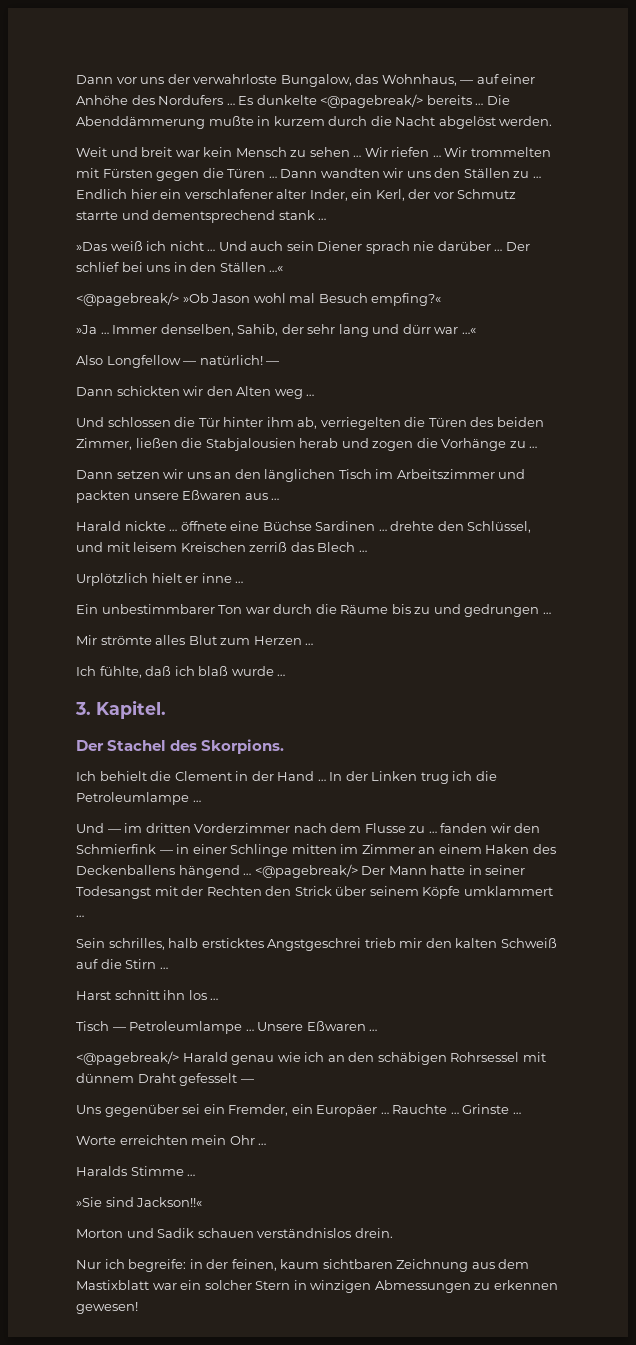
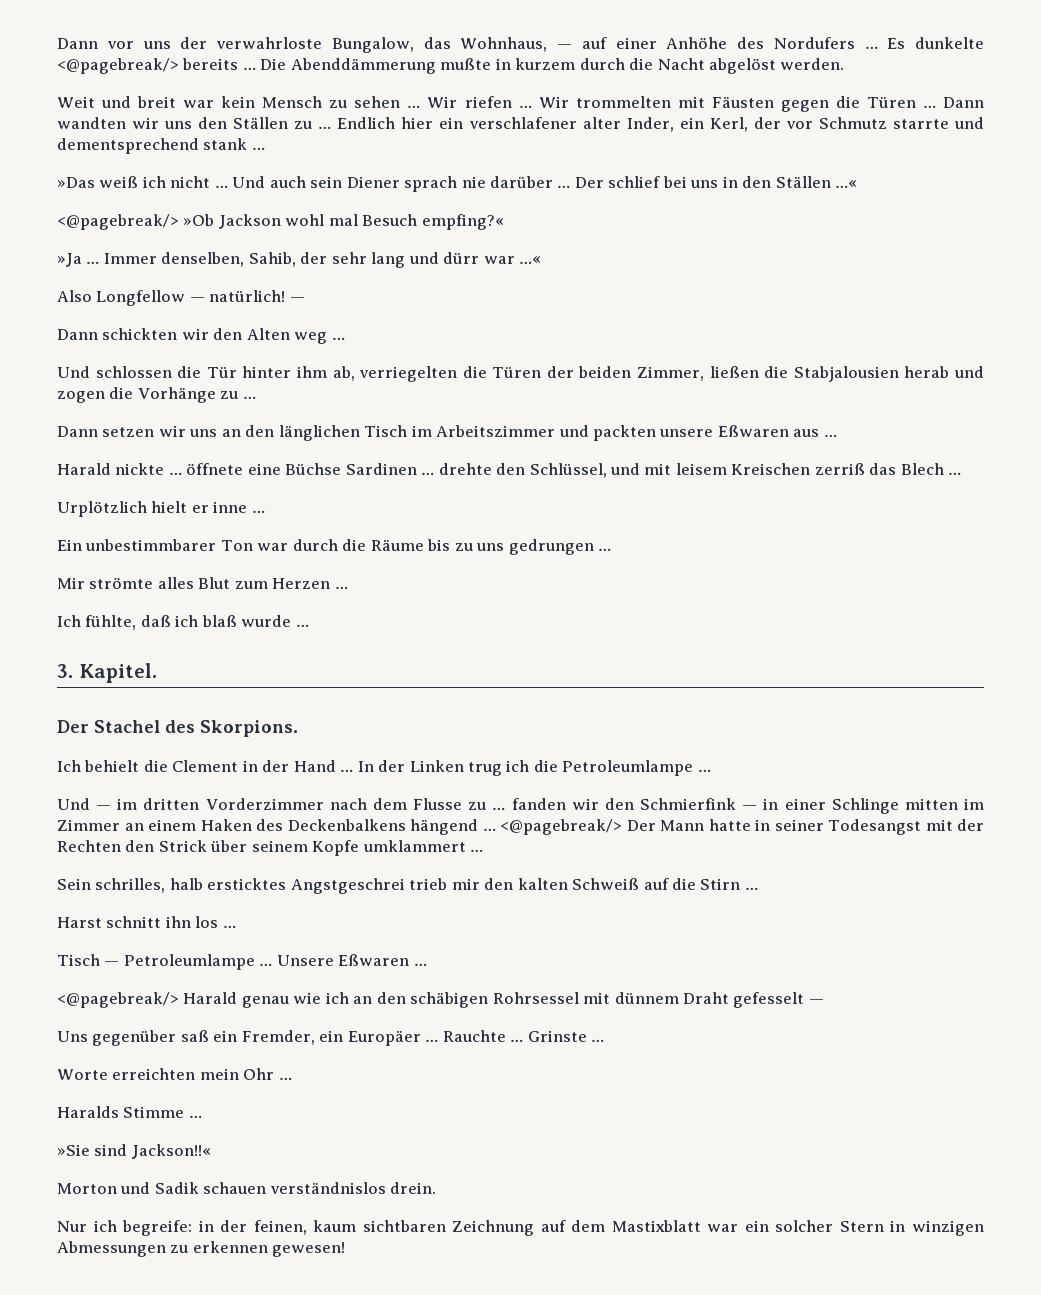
[102,168,153,178] Fürsten -> [711,96,774,108] Fäusten
[211,294,251,303] Jason -> [218,214,281,229] Jackson
[470,417,494,427] des -> [546,366,574,378] der
[433,604,461,614] und -> [476,543,505,551] uns
[76,865,175,875] Deckenballens -> [287,819,406,831] Deckenbalkens
[422,886,461,899] Köpfe -> [312,840,360,856] Kopfe
[182,1104,201,1114] sei -> [180,1030,209,1042] saß
[471,1262,495,1269] aus -> [540,1220,566,1232] auf

